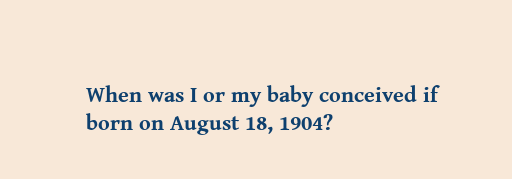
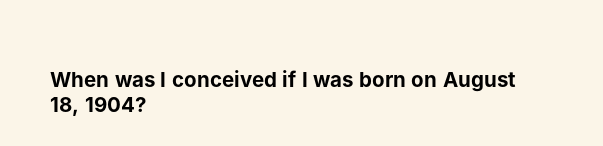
[203,85,440,107] or my baby conceived if -> [171,70,354,87] conceived if I was

